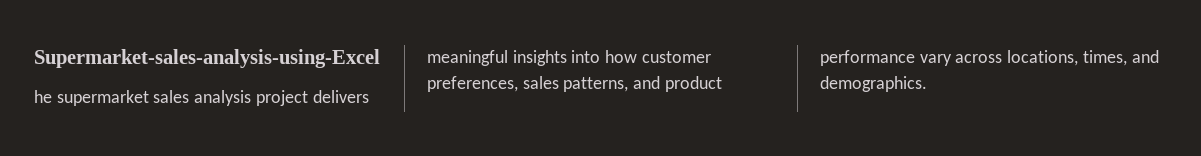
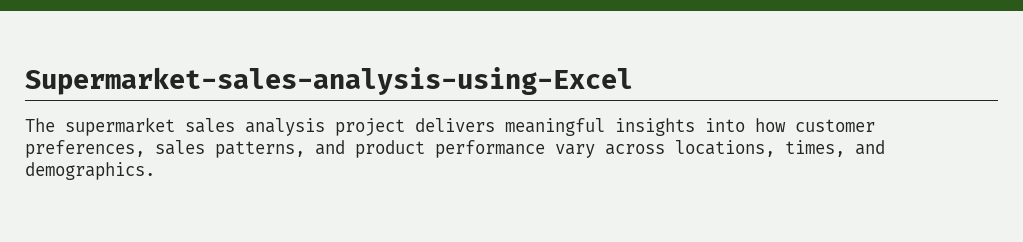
[34,90,52,103] he -> [25,118,55,132] The

